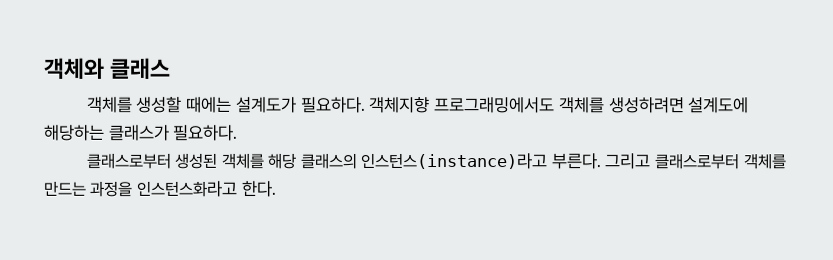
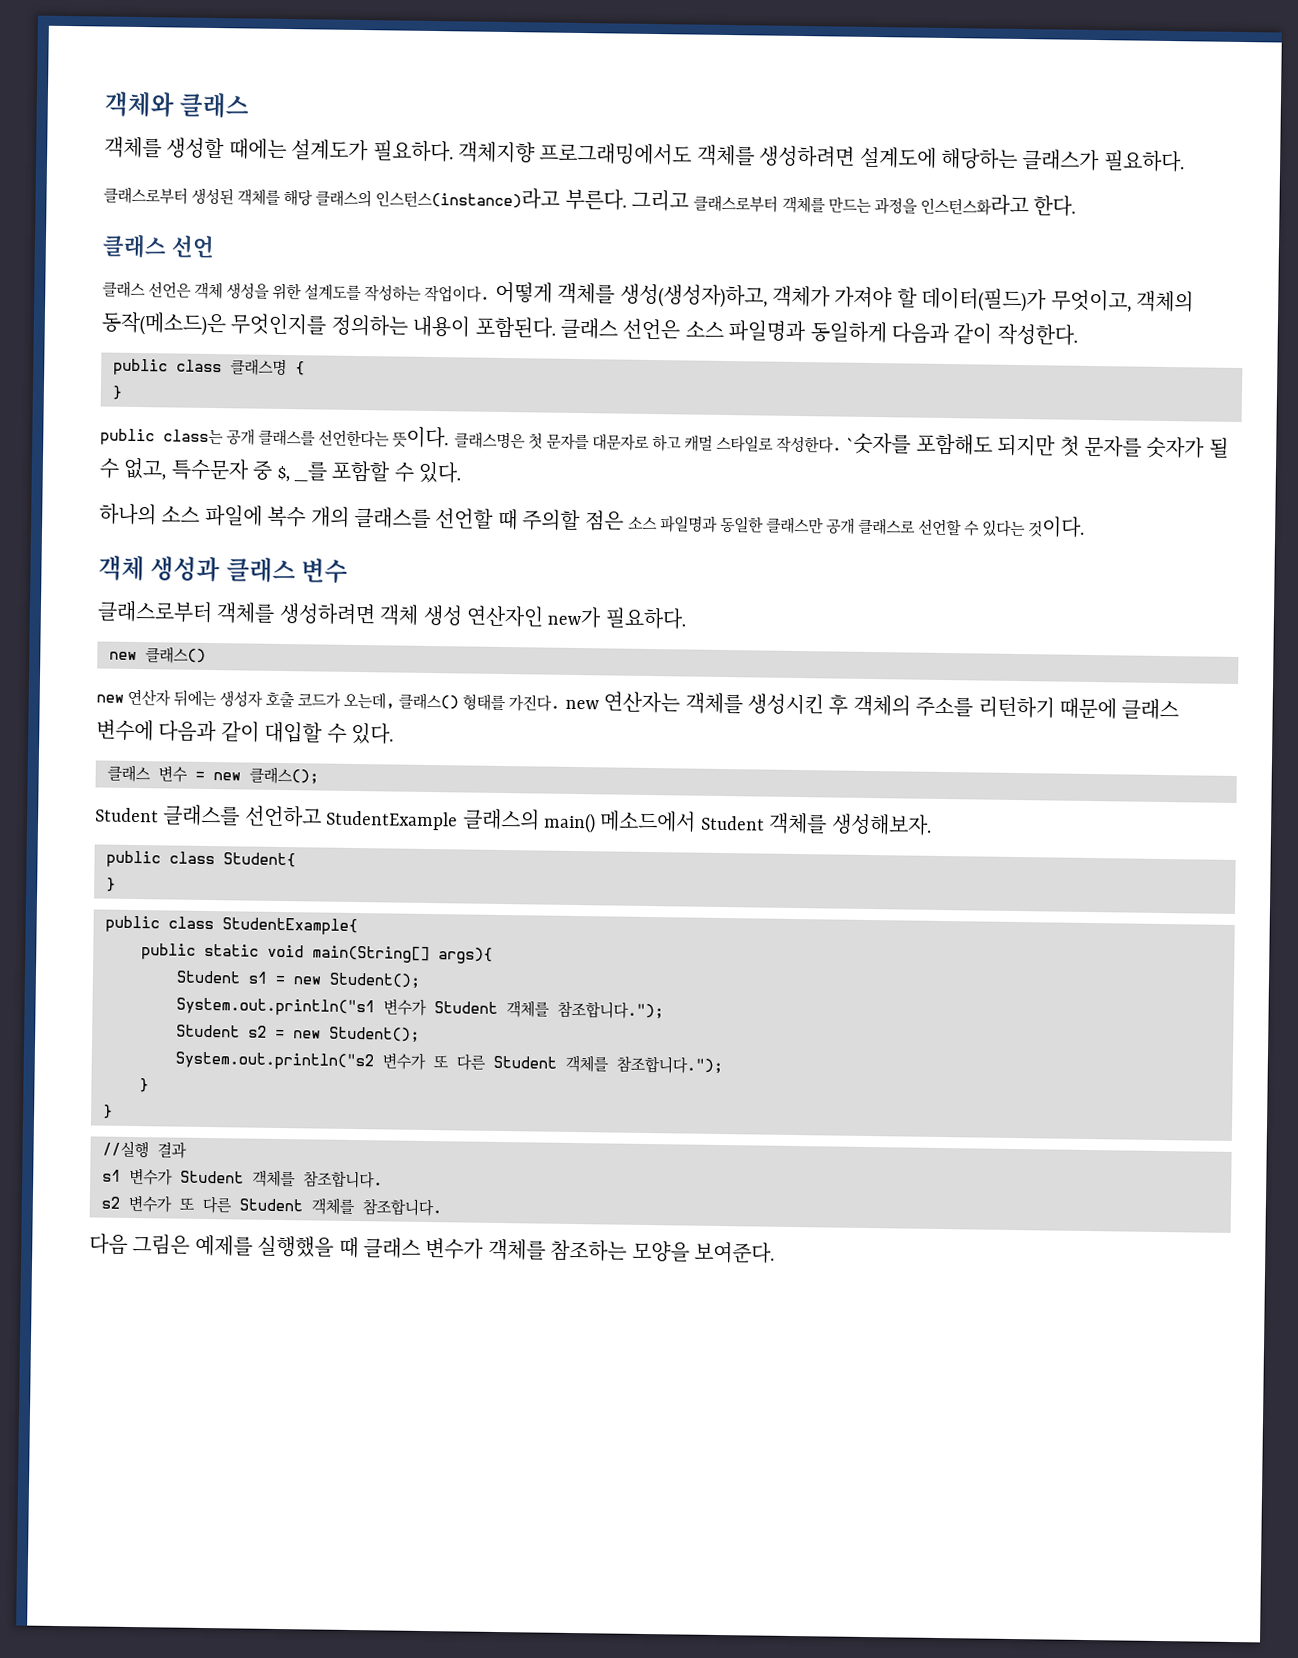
(276, 188) none -> [102,234,215,259] [102,280,1194,313] [101,311,1078,346] [113,358,305,377] [112,385,122,400] [100,426,1229,459] [99,457,462,484] [99,503,1086,538] [98,555,349,584] [97,600,687,630] [109,646,206,664] [96,688,1180,721] [96,719,394,745] [107,764,319,785] [95,804,932,836] [106,850,296,868] [106,877,116,892] [105,915,358,936] [141,943,493,964] [176,970,421,989] [176,997,664,1020] [176,1024,420,1043] [175,1051,723,1075] [139,1078,149,1093] [103,1104,113,1119] [102,1140,187,1159] [102,1167,383,1189] [101,1194,442,1217] [89,1233,775,1264] // 클래스 선언 // 클래스 선언은 객체 생성을 위한 설계도를 작성하는 작업이다. 어떻게 객체를 생성(생성자)하고, 객체가 가져야 할 데이터(필드)가 무엇이고, 객체의 동작(메소드)은 무엇인지를 정의하는 내용이 포함된다. 클래스 선언은 소스 파일명과 동일하게 다음과 같이 작성한다. // public class 클래스명 { // } // public class는 공개 클래스를 선언한다는 뜻이다. 클래스명은 첫 문자를 대문자로 하고 캐멀 스타일로 작성한다. `숫자를 포함해도 되지만 첫 문자를 숫자가 될 수 없고, 특수문자 중 $, _를 포함할 수 있다. // 하나의 소스 파일에 복수 개의 클래스를 선언할 때 주의할 점은 소스 파일명과 동일한 클래스만 공개 클래스로 선언할 수 있다는 것이다. // 객체 생성과 클래스 변수 // 클래스로부터 객체를 생성하려면 객체 생성 연산자인 new가 필요하다. // new 클래스() // new 연산자 뒤에는 생성자 호출 코드가 오는데, 클래스() 형태를 가진다. new 연산자는 객체를 생성시킨 후 객체의 주소를 리턴하기 때문에 클래스 변수에 다음과 같이 대입할 수 있다. // 클래스 변수 = new 클래스(); // Student 클래스를 선언하고 StudentExample 클래스의 main() 메소드에서 Student 객체를 생성해보자. // public class Student{ // } // public class StudentExample{ // public static void main(String[] args){ // Student s1 = new Student(); // System.out.println("s1 변수가 Student 객체를 참조합니다."); // Student s2 = new Student(); // System.out.println("s2 변수가 또 다른 Student 객체를 참조합니다."); // } // } // //실행 결과 // s1 변수가 Student 객체를 참조합니다. // s2 변수가 또 다른 Student 객체를 참조합니다. // 다음 그림은 예제를 실행했을 때 클래스 변수가 객체를 참조하는 모양을 보여준다.

